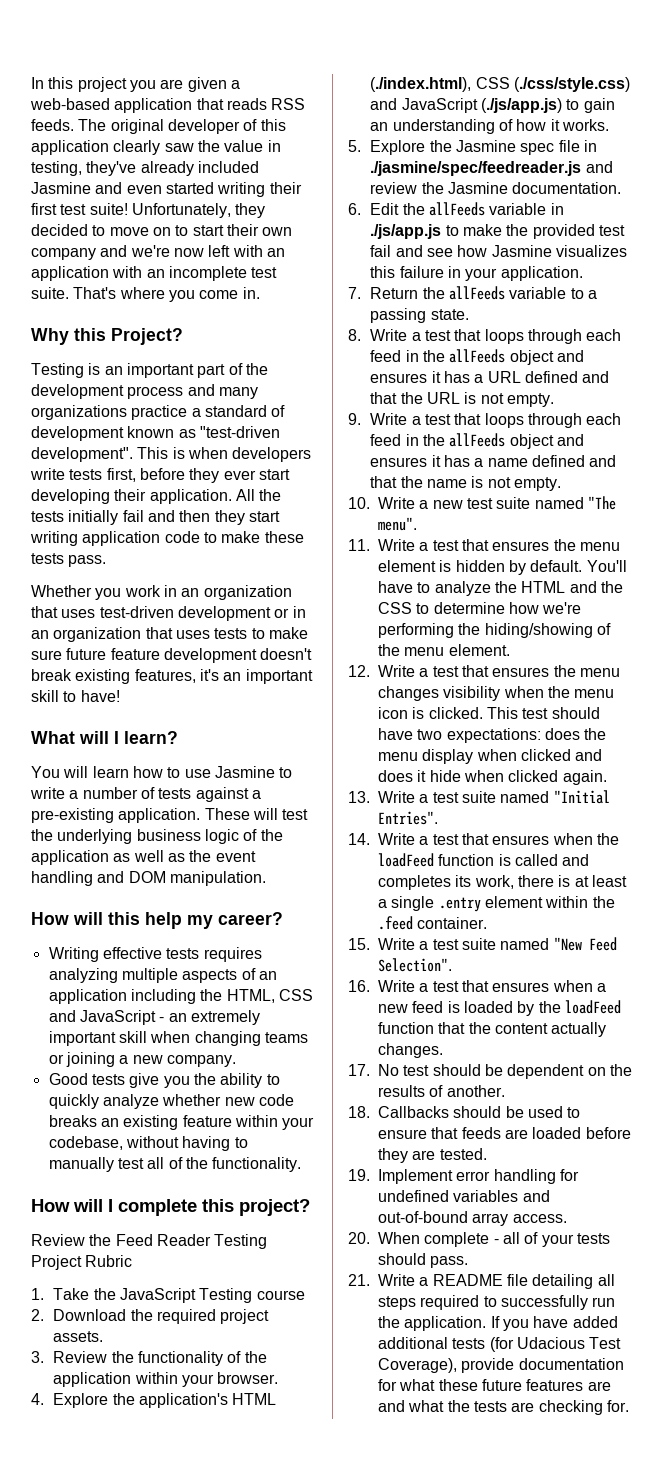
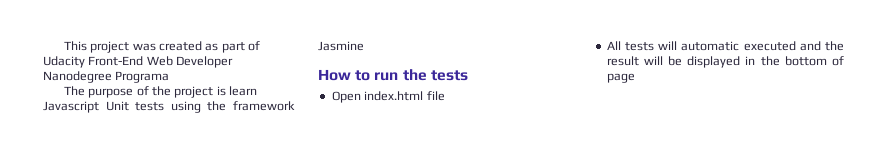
[31,77,240,92] [30,98,306,113] [31,119,286,134] [31,140,281,155] [31,161,259,176] [31,182,302,197] [31,203,266,218] [31,224,293,236] [31,245,285,260] [31,266,278,281] [31,287,260,302] [31,328,183,345] [31,363,268,378] [31,384,258,399] [31,405,286,420] [31,426,280,441] [31,447,312,462] [30,468,290,483] [31,489,282,504] [31,510,280,525] [30,531,304,546] [31,553,107,567] [31,585,292,600] [31,606,306,621] [31,627,308,642] [31,648,313,663] [31,669,313,684] [31,690,120,702] [31,731,178,744] [31,766,293,778] [30,787,261,802] [31,808,309,823] [31,829,283,844] [31,850,256,865] [31,871,266,886] [31,912,283,929] [48,947,262,962] [48,968,277,983] [48,989,313,1004] [48,1010,260,1025] [48,1031,308,1046] [48,1052,236,1067] [48,1073,280,1088] [48,1094,294,1109] [48,1115,315,1130] [48,1136,248,1151] [48,1157,302,1172] [31,1199,310,1216] [31,1234,268,1249] [31,1255,133,1270] [31,1288,305,1303] [31,1309,270,1324] [53,1331,104,1342] [31,1351,267,1366] [53,1372,279,1387] [31,1393,277,1408] [370,77,631,92] [370,98,615,113] [370,119,610,134] [348,140,598,155] [370,161,613,176] [370,182,622,194] [348,202,564,216] [370,224,626,239] [370,245,628,257] [370,266,583,281] [348,286,598,300] [370,308,469,323] [348,329,622,344] [370,349,585,365] [370,371,610,383] [370,392,555,407] [348,413,622,428] [370,433,585,449] [370,455,617,467] [370,476,562,491] [348,496,616,510] [378,517,417,531] [348,539,620,551] [378,560,627,575] [378,581,623,596] [378,602,582,614] [378,623,611,638] [378,644,510,656] [348,665,620,677] [378,686,615,701] [378,707,600,719] [378,728,607,743] [378,749,603,764] [378,770,607,785] [348,790,610,804] [378,811,438,825] [348,833,619,845] [378,853,590,867] [378,875,627,890] [378,896,615,912] [378,916,488,930] [348,937,617,951] [378,958,452,972] [348,980,606,992] [378,1000,621,1016] [378,1022,607,1037] [378,1043,443,1058] [348,1064,632,1079] [378,1085,505,1097] [348,1106,581,1118] [378,1127,631,1139] [378,1148,487,1163] [348,1169,579,1184] [378,1190,550,1202] [378,1211,567,1226] [348,1232,610,1247] [378,1253,469,1268] [348,1274,615,1289] [378,1295,616,1310] [378,1316,618,1331] [378,1337,622,1352] [378,1358,624,1373] [378,1379,611,1391] [378,1400,629,1415] In this project you are given a web-based application that reads RSS feeds. The original developer of this application clearly saw the value in testing, they've already included Jasmine and even started writing their first test suite! Unfortunately, they decided to move on to start their own company and we're now left with an application with an incomplete test suite. That's where you come in. // Why this Project? // Testing is an important part of the development process and many organizations practice a standard of development known as "test-driven development". This is when developers write tests first, before they ever start developing their application. All the tests initially fail and then they start writing application code to make these tests pass. // Whether you work in an organization that uses test-driven development or in an organization that uses tests to make sure future feature development doesn't break existing features, it's an important skill to have! // What will I learn? // You will learn how to use Jasmine to write a number of tests against a pre-existing application. These will test the underlying business logic of the application as well as the event handling and DOM manipulation. // How will this help my career? // Writing effective tests requires analyzing multiple aspects of an application including the HTML, CSS and JavaScript - an extremely important skill when changing teams or joining a new company. // Good tests give you the ability to quickly analyze whether new code breaks an existing feature within your codebase, without having to manually test all of the functionality. // How will I complete this project? // Review the Feed Reader Testing Project Rubric // 1. Take the JavaScript Testing course // 2. Download the required project assets. // 3. Review the functionality of the application within your browser. // 4. Explore the application's HTML (./index.html), CSS (./css/style.css) and JavaScript (./js/app.js) to gain an understanding of how it works. // 5. Explore the Jasmine spec file in ./jasmine/spec/feedreader.js and review the Jasmine documentation. // 6. Edit the allFeeds variable in ./js/app.js to make the provided test fail and see how Jasmine visualizes this failure in your application. // 7. Return the allFeeds variable to a passing state. // 8. Write a test that loops through each feed in the allFeeds object and ensures it has a URL defined and that the URL is not empty. // 9. Write a test that loops through each feed in the allFeeds object and ensures it has a name defined and that the name is not empty. // 10. Write a new test suite named "The menu". // 11. Write a test that ensures the menu element is hidden by default. You'll have to analyze the HTML and the CSS to determine how we're performing the hiding/showing of the menu element. // 12. Write a test that ensures the menu changes visibility when the menu icon is clicked. This test should have two expectations: does the menu display when clicked and does it hide when clicked again. // 13. Write a test suite named "Initial Entries". // 14. Write a test that ensures when the loadFeed function is called and completes its work, there is at least a single .entry element within the .feed container. // 15. Write a test suite named "New Feed Selection". // 16. Write a test that ensures when a new feed is loaded by the loadFeed function that the content actually changes. // 17. No test should be dependent on the results of another. // 18. Callbacks should be used to ensure that feeds are loaded before they are tested. // 19. Implement error handling for undefined variables and out-of-bound array access. // 20. When complete - all of your tests should pass. // 21. Write a README file detailing all steps required to successfully run the application. If you have added additional tests (for Udacious Test Coverage), provide documentation for what these future features are and what the tests are checking for. -> [63,41,261,53] [43,56,234,68] [43,71,170,83] [63,86,258,98] [43,101,295,113] [318,41,364,51] [318,69,468,81] [331,91,445,103] [606,41,844,51] [606,56,844,68] [606,73,635,83] This project was created as part of Udacity Front-End Web Developer Nanodegree Programa // The purpose of the project is learn Javascript Unit tests using the framework Jasmine // How to run the tests // Open index.html file // All tests will automatic executed and the result will be displayed in the bottom of page

